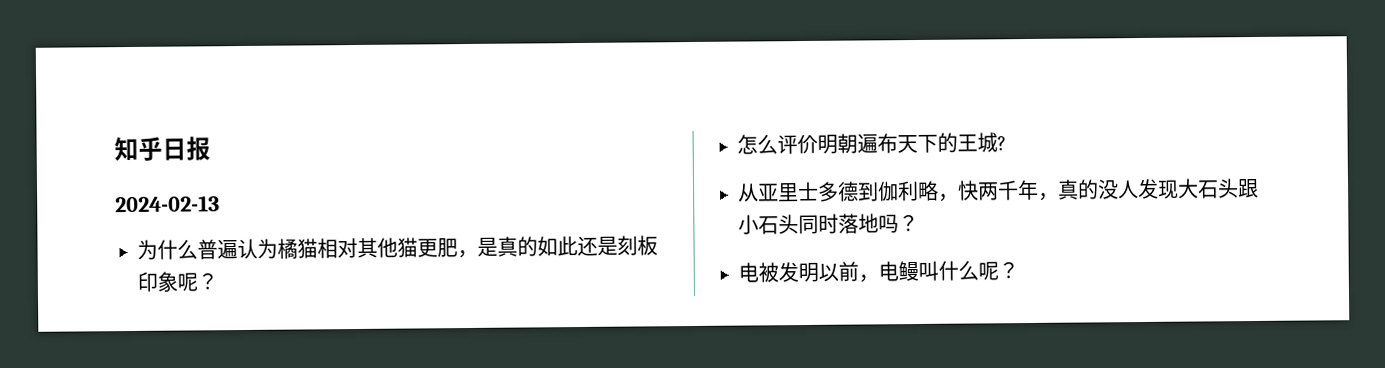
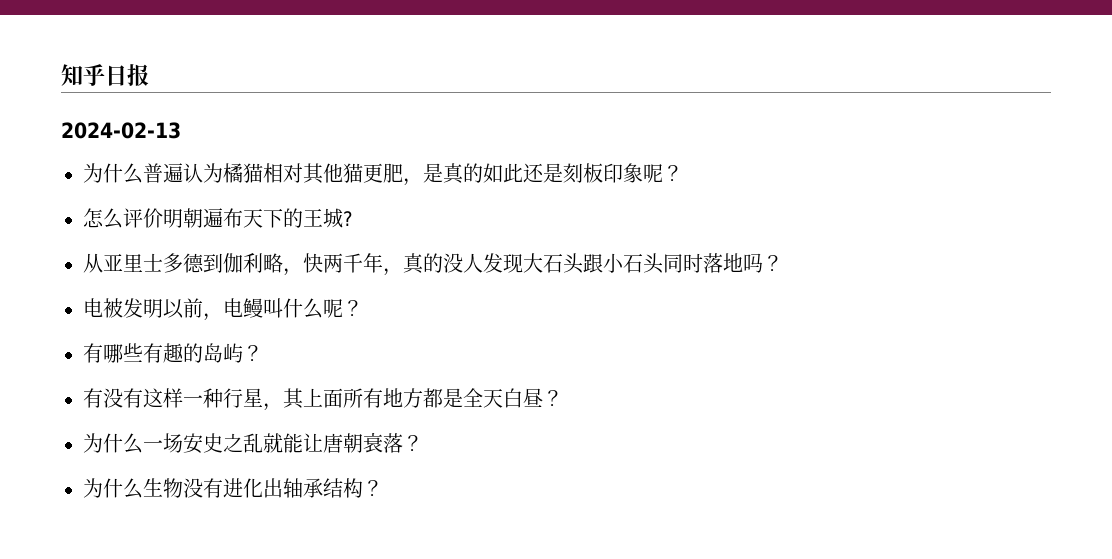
(1019, 270) none -> [83,343,263,363] [83,388,563,411] [83,433,423,454] [83,478,383,499] // 有哪些有趣的岛屿？ // 有没有这样一种行星，其上面所有地方都是全天白昼？ // 为什么一场安史之乱就能让唐朝衰落？ // 为什么生物没有进化出轴承结构？

